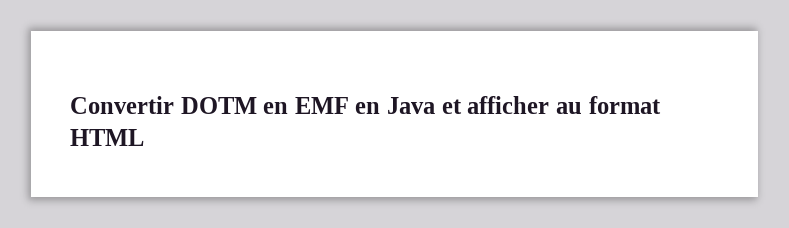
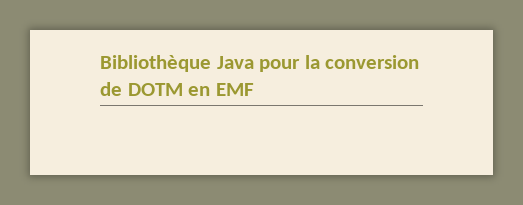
[70,96,661,114] [70,129,144,146] Convertir DOTM en EMF en Java et afficher au format HTML -> [100,55,420,72] [100,82,254,96] Bibliothèque Java pour la conversion de DOTM en EMF

